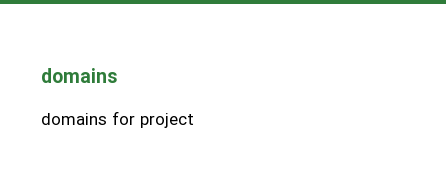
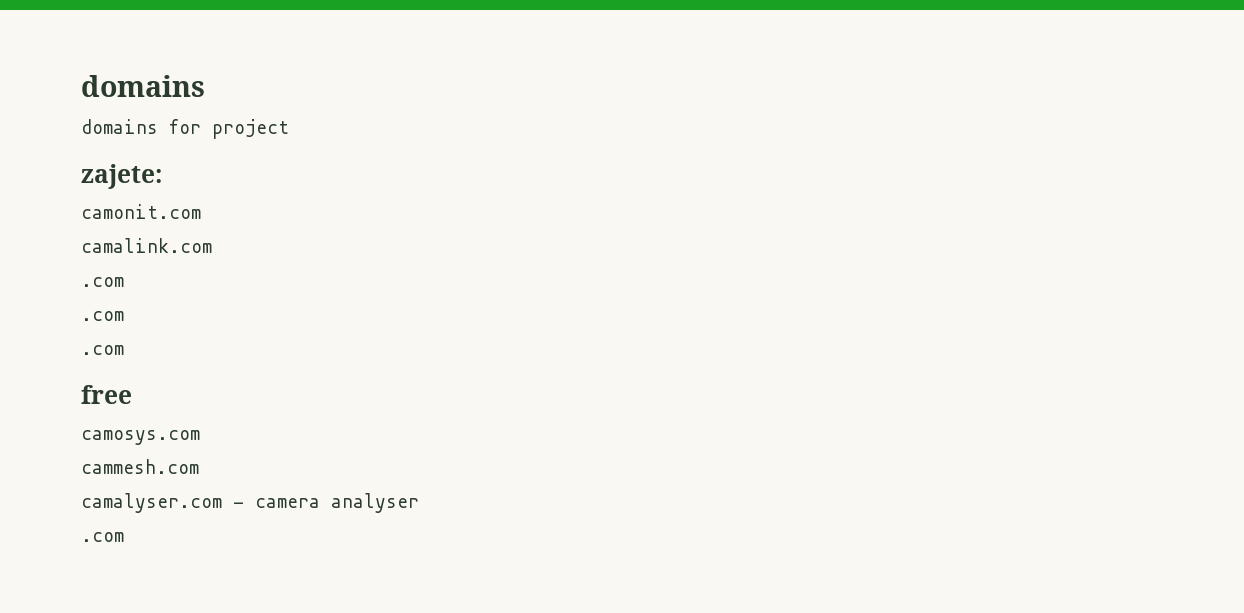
(194, 120) none -> [81,164,162,189] [81,204,201,219] [81,238,212,253] [81,277,124,287] [81,311,124,321] [81,345,124,355] [81,385,132,404] [81,430,200,445] [81,459,199,474] [81,493,419,513] [81,532,124,542] // zajete: // camonit.com // camalink.com // .com // .com // .com // free // camosys.com // cammesh.com // camalyser.com - camera analyser // .com

